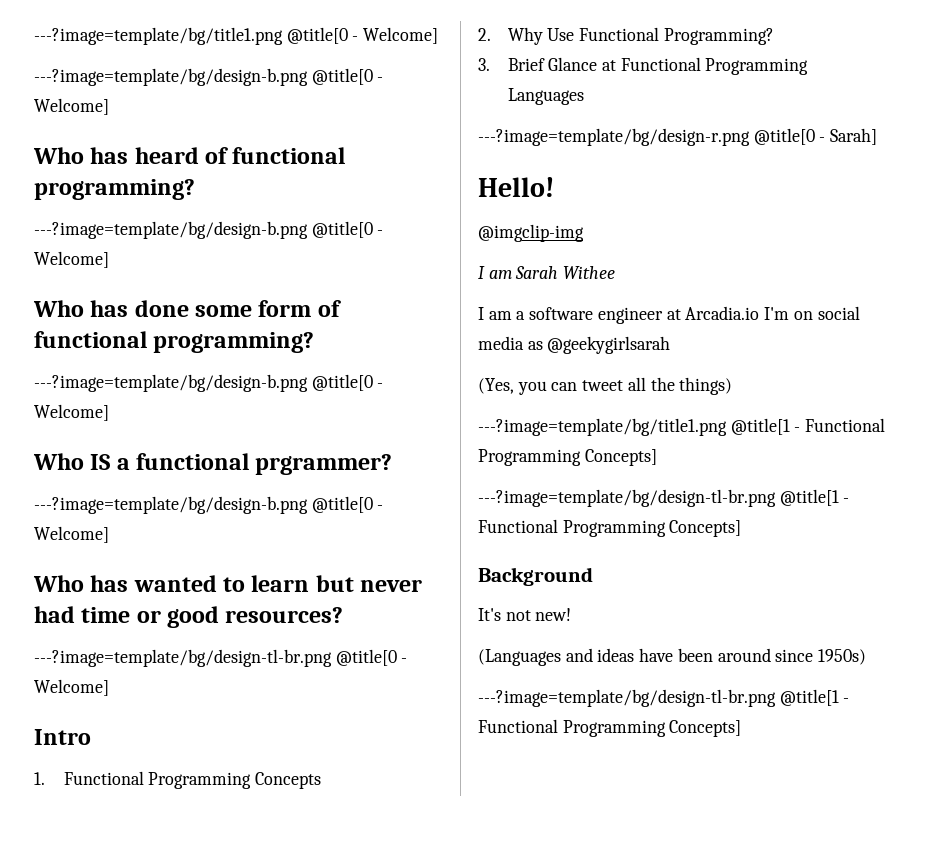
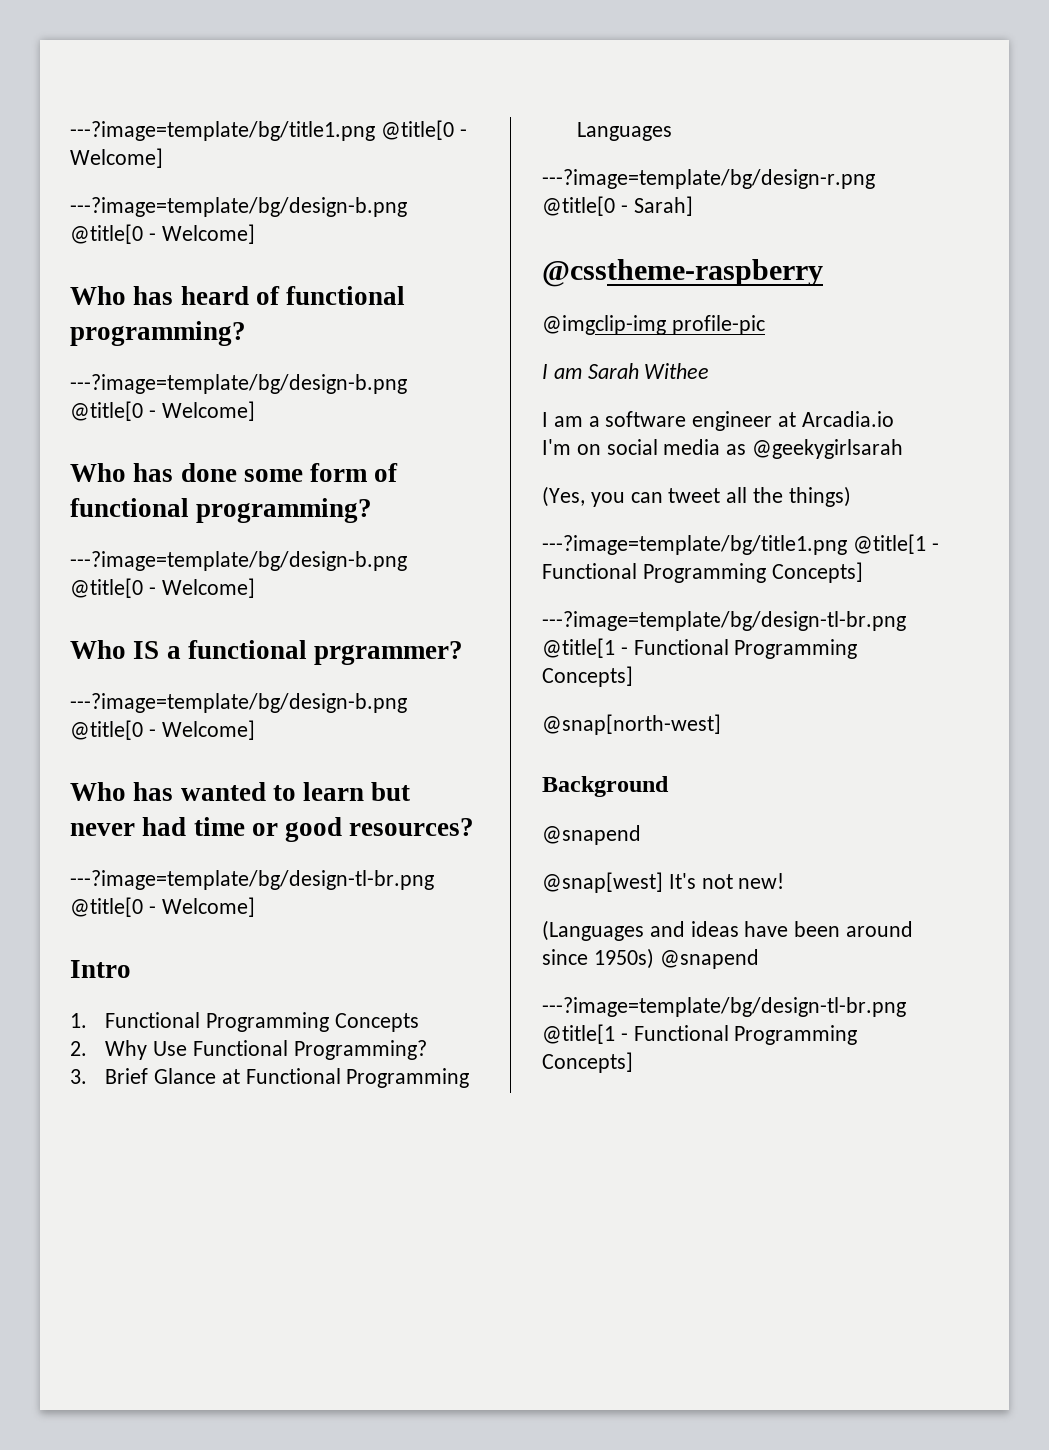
[478,177,554,197] Hello! -> [542,259,823,287] @csstheme-raspberry
(584, 233) none -> [671,315,765,335] profile-pic
(760, 313) none -> (894, 419) //
(742, 528) none -> [542,714,721,735] // @snap[north-west]
(593, 576) none -> [542,825,641,845] [542,872,663,893] @snapend // @snap[west]
(867, 657) none -> [659,949,759,969] @snapend

